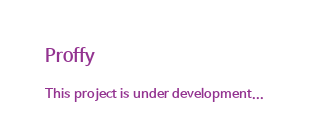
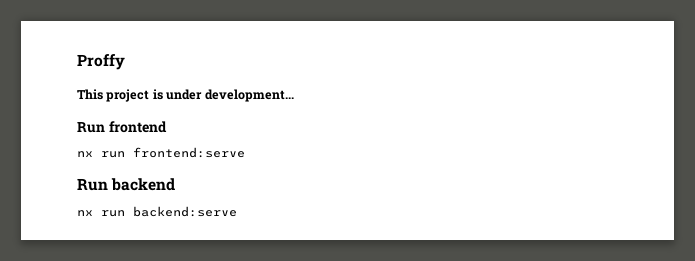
(265, 94) none -> [77,121,167,133] [77,147,245,158] [77,178,176,191] [77,206,237,217] // Run frontend // nx run frontend:serve // Run backend // nx run backend:serve

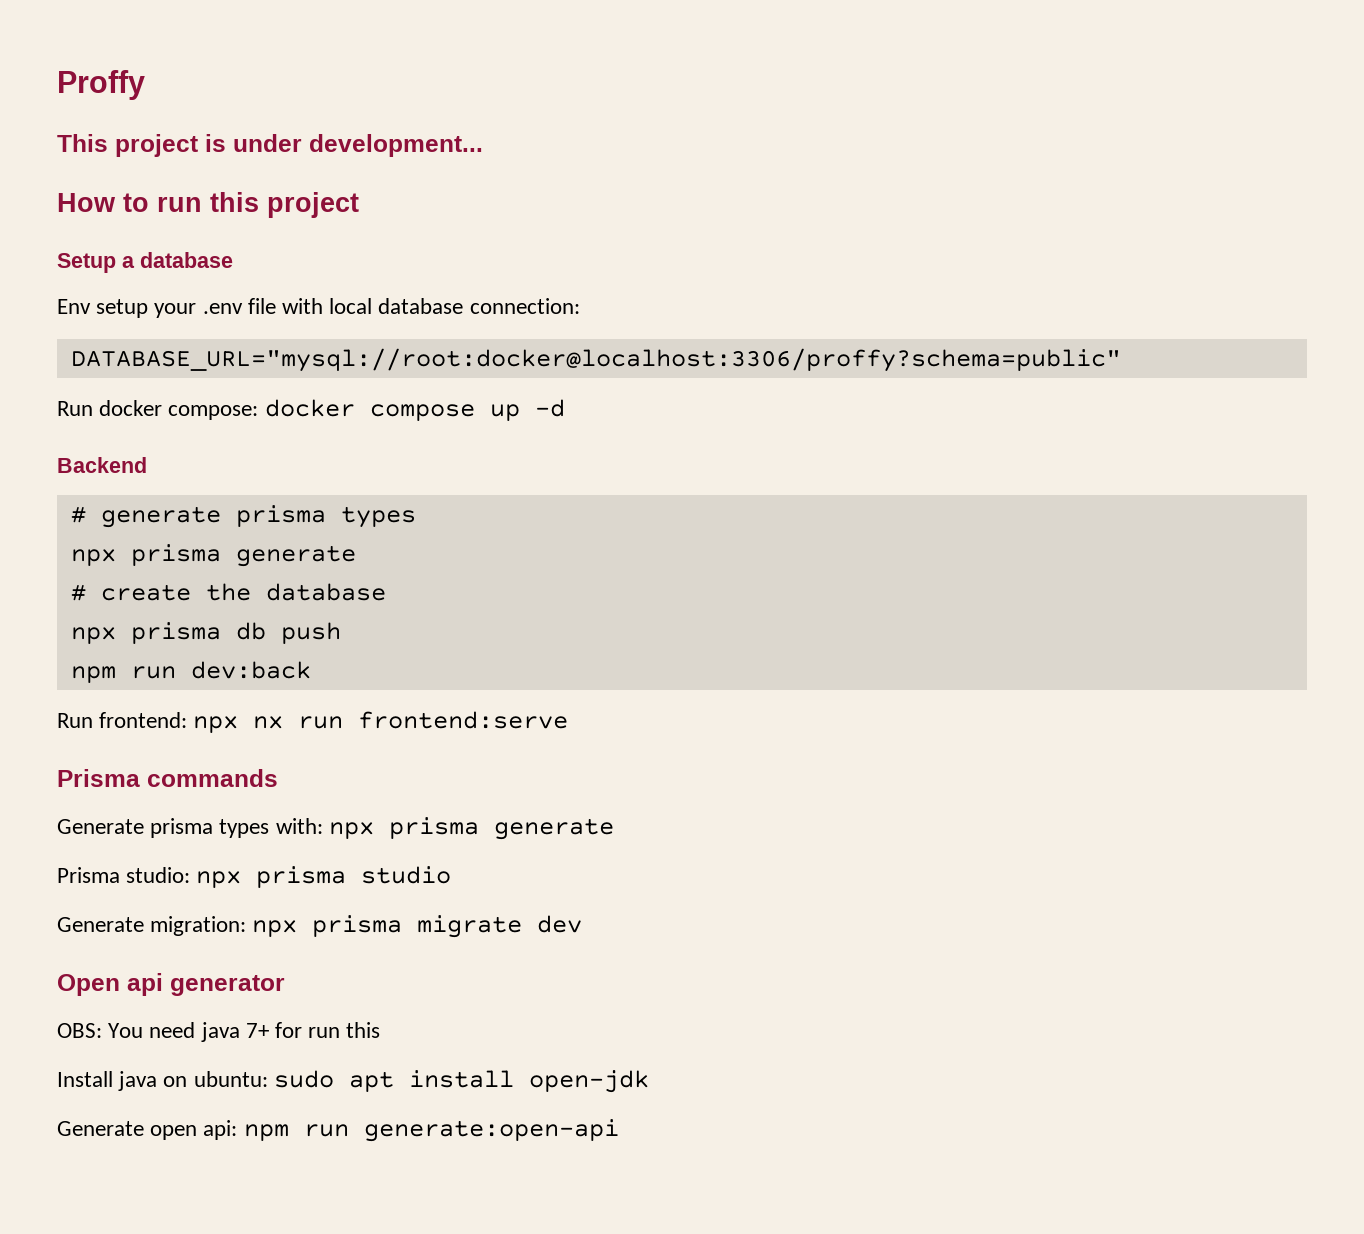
[77,121,167,133] [77,147,245,158] [77,178,176,191] [77,206,237,217] Run frontend // nx run frontend:serve // Run backend // nx run backend:serve -> [57,192,359,218] [57,252,233,273] [57,298,580,318] [70,348,1121,372] [57,399,565,421] [57,457,147,473] [70,505,416,528] [70,544,356,567] [70,583,386,601] [70,622,341,644] [70,661,311,683] [57,711,569,733] [57,769,278,787] [57,817,614,840] [57,866,452,888] [57,915,583,938] [57,973,285,996] [57,1022,381,1042] [57,1070,649,1093] [57,1119,619,1142] How to run this project // Setup a database // Env setup your .env file with local database connection: // DATABASE_URL="mysql://root:docker@localhost:3306/proffy?schema=public" // Run docker compose: docker compose up -d // Backend // # generate prisma types // npx prisma generate // # create the database // npx prisma db push // npm run dev:back // Run frontend: npx nx run frontend:serve // Prisma commands // Generate prisma types with: npx prisma generate // Prisma studio: npx prisma studio // Generate migration: npx prisma migrate dev // Open api generator // OBS: You need java 7+ for run this // Install java on ubuntu: sudo apt install open-jdk // Generate open api: npm run generate:open-api

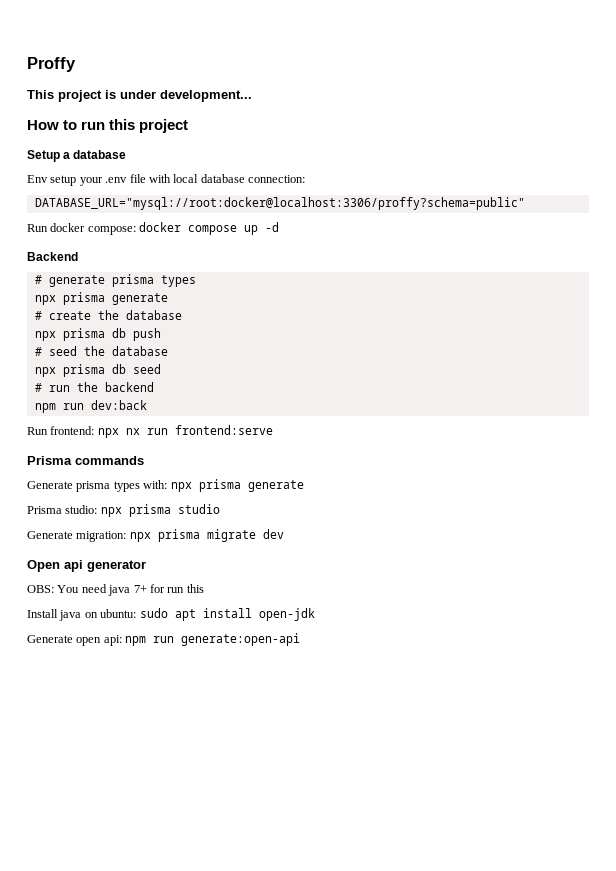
(341, 633) none -> [34,346,168,356] [34,364,161,377] [34,382,154,392] // # seed the database // npx prisma db seed // # run the backend

